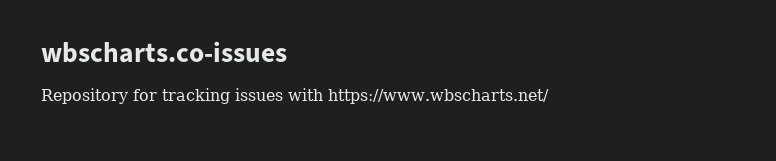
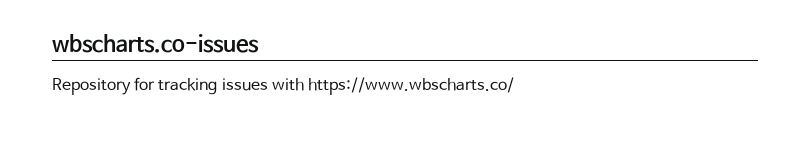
[328,89,549,104] https://www.wbscharts.net/ -> [307,77,514,95] https://www.wbscharts.co/

